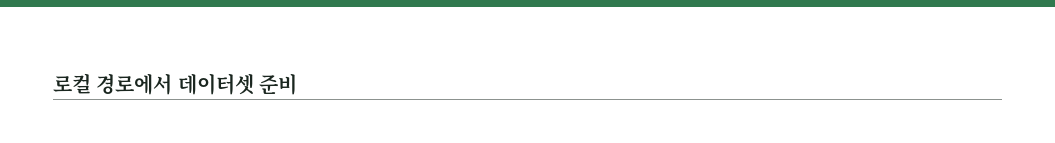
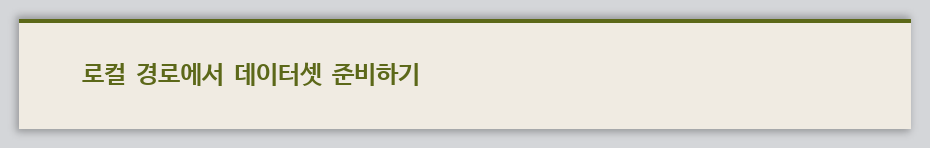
[259,74,298,95] 준비 -> [332,63,420,86] 준비하기

